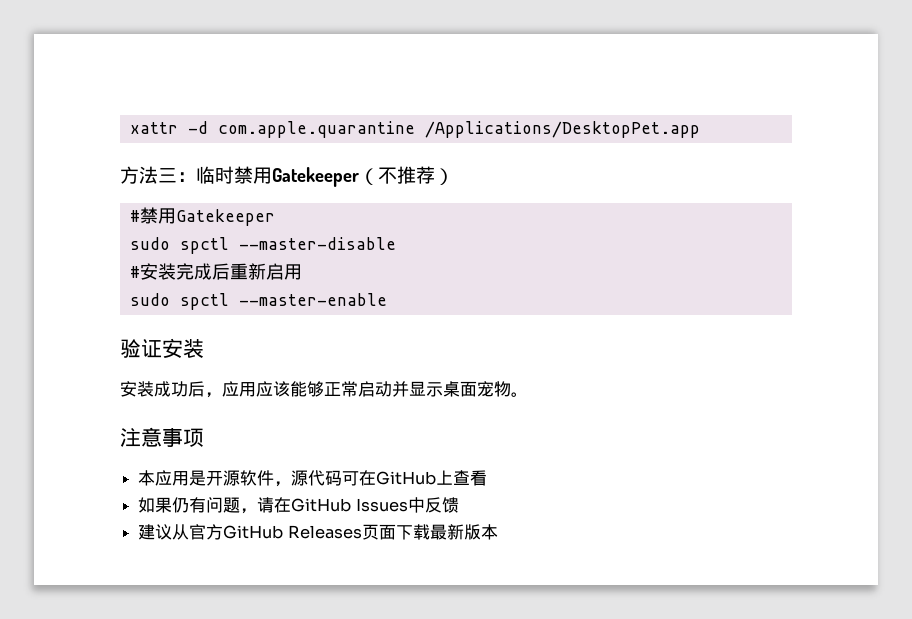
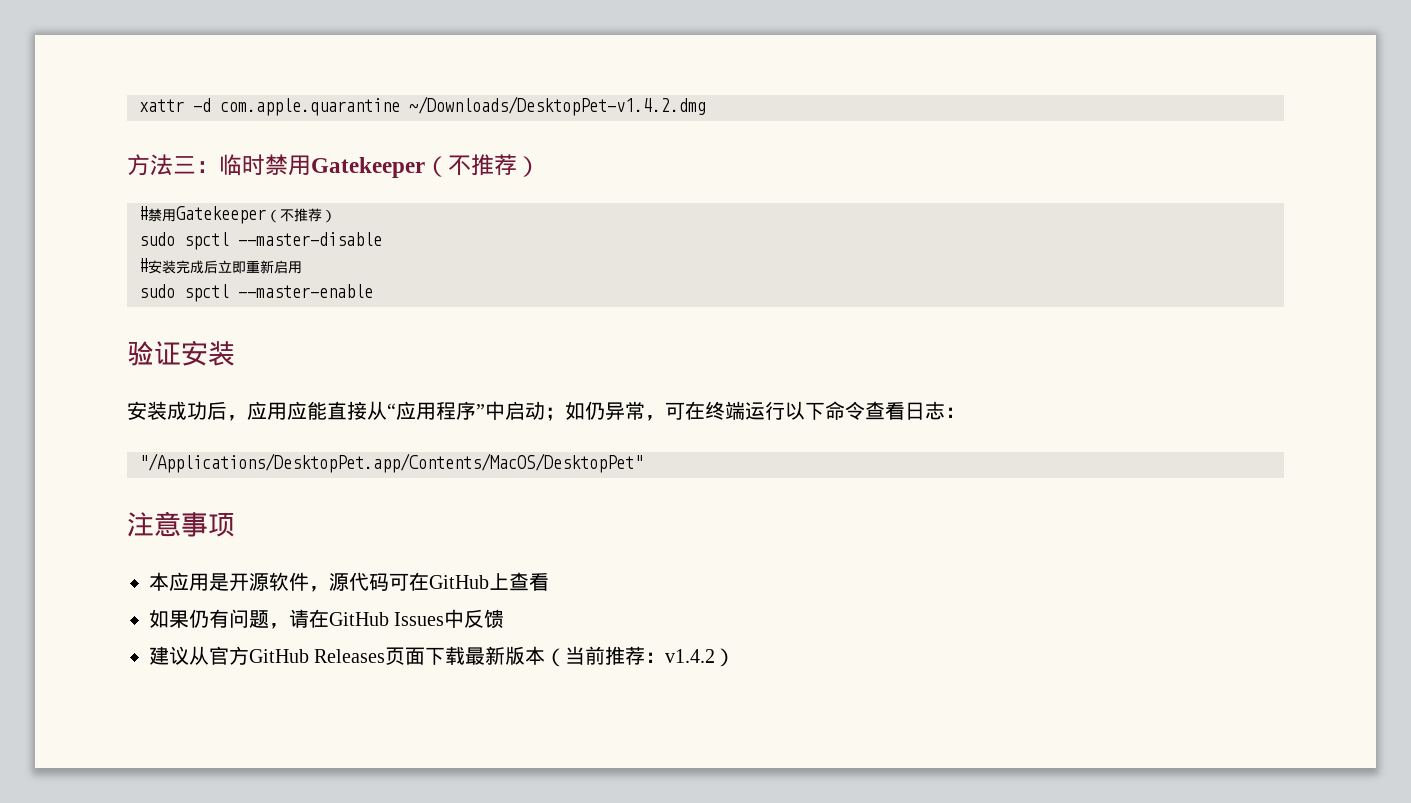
[424,121,700,138] /Applications/DesktopPet.app -> [409,96,706,116] ~/Downloads/DesktopPet-v1.4.2.dmg
(275, 217) none -> [266,208,336,223] （不推荐）
(230, 271) none -> [218,260,246,274] 立即
[273,381,528,397] 该能够正常启动并显示桌面宠物。 -> [307,401,965,421] [139,453,643,473] 能直接从“应用程序”中启动；如仍异常，可在终端运行以下命令查看日志： // "/Applications/DesktopPet.app/Contents/MacOS/DesktopPet"
(498, 532) none -> [545,646,736,667] （当前推荐：v1.4.2）

